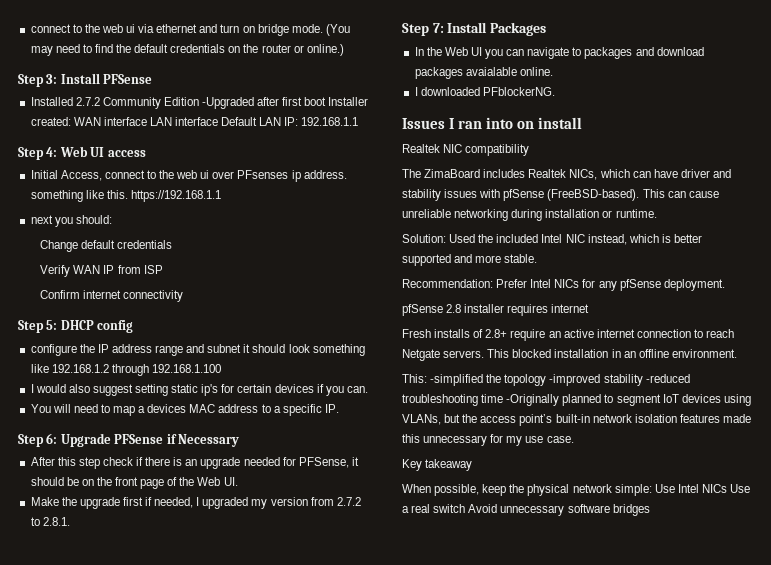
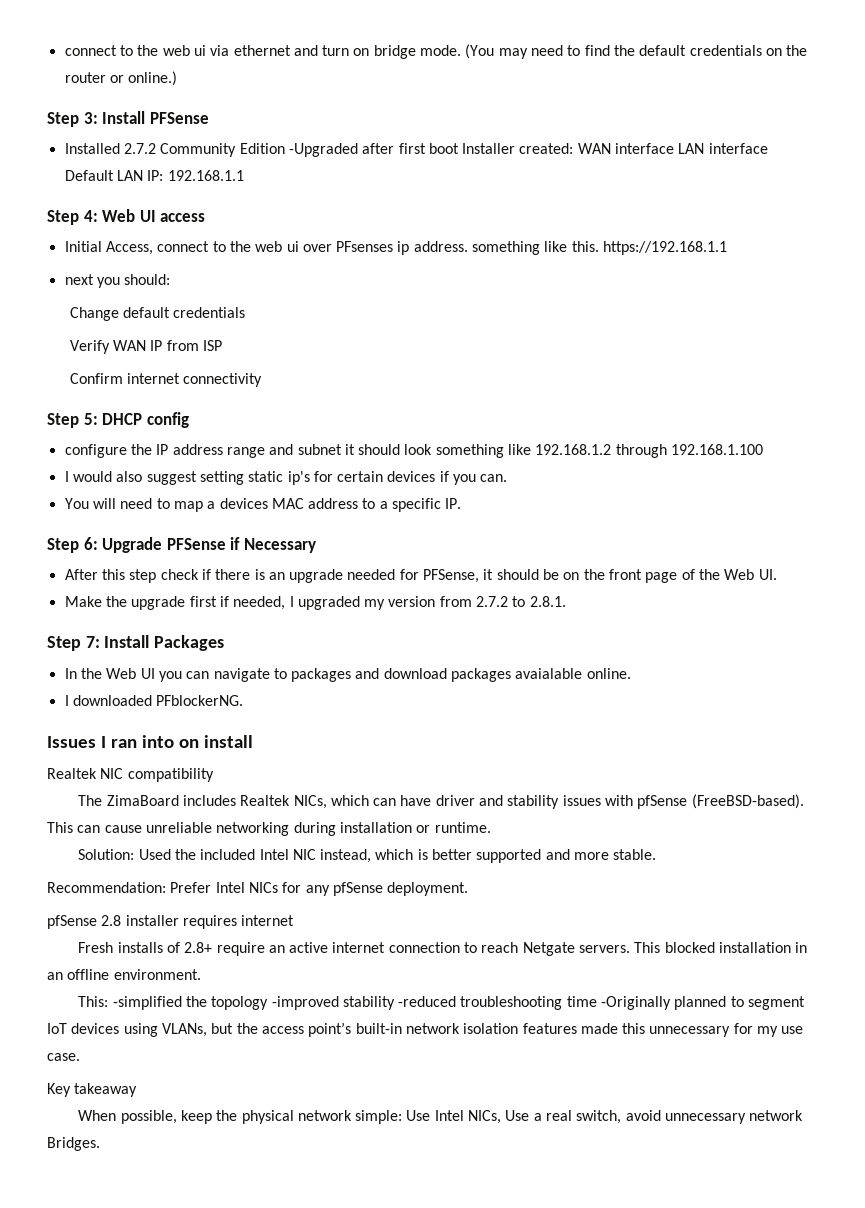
[701,484,727,493] NICs -> [468,1110,502,1124] NICs,
[433,504,650,516] switch Avoid unnecessary software bridges -> [576,1110,804,1124] [47,1137,100,1151] switch, avoid unnecessary network Bridges.

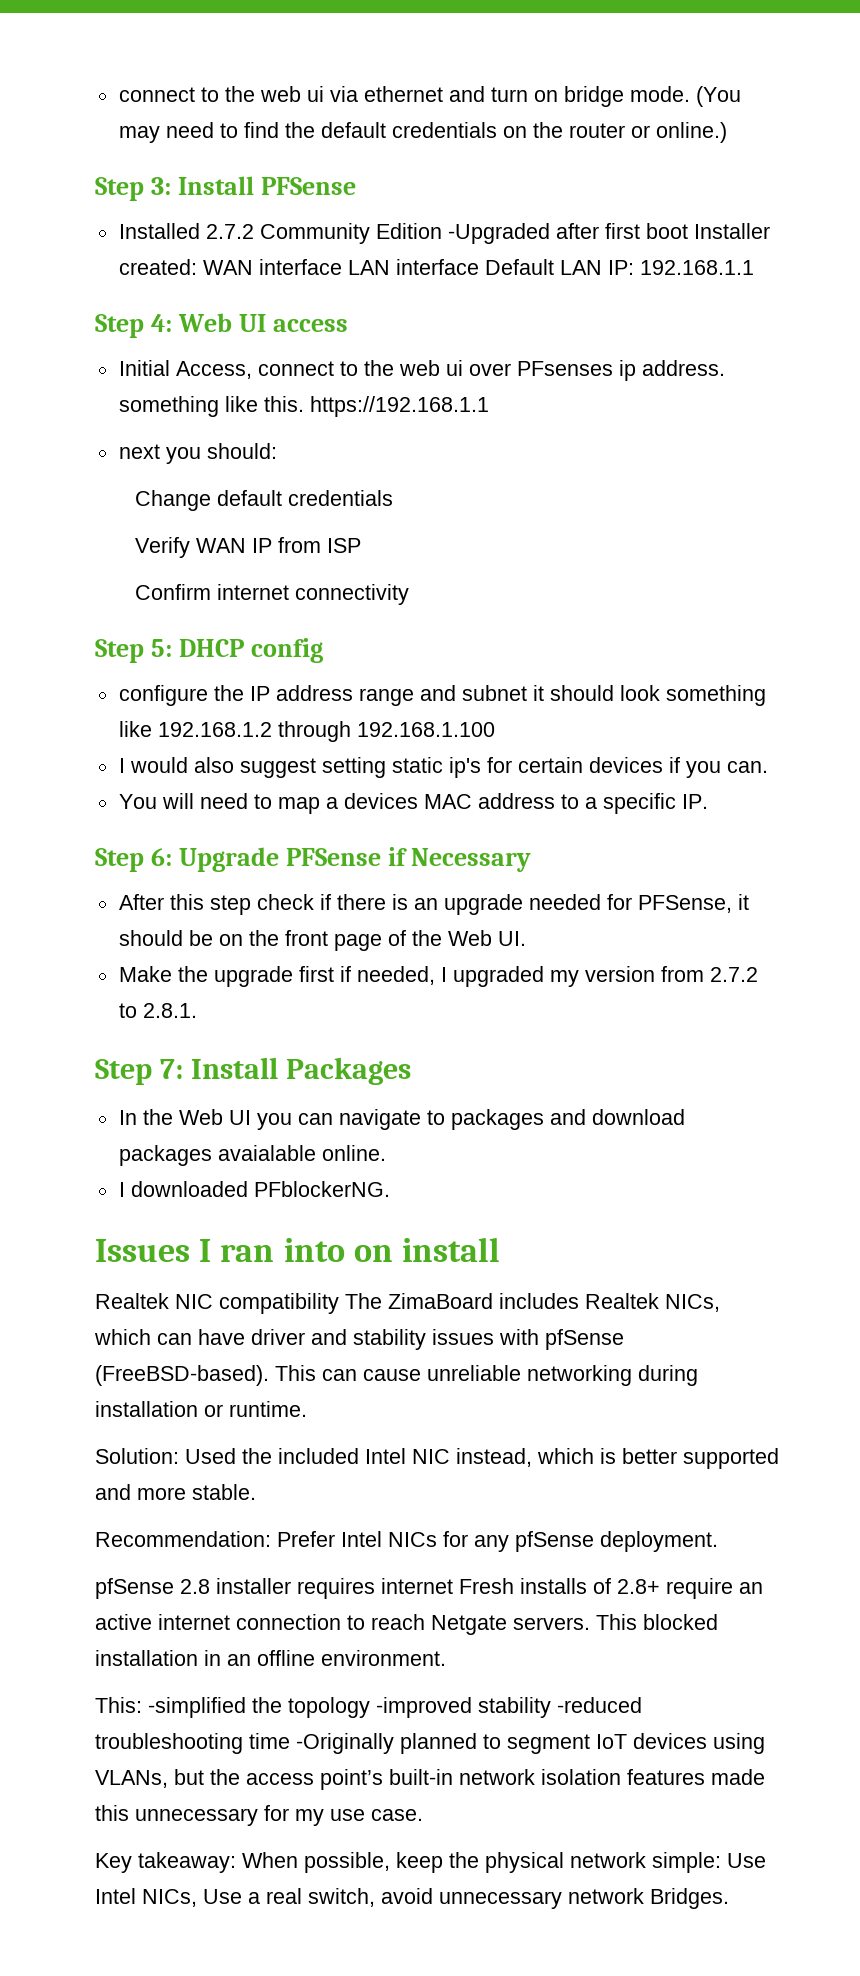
(214, 775) // -> (339, 1303) none
(295, 920) // -> (453, 1586) none
[74,1083,138,1097] takeaway // -> [138,1852,236,1873] takeaway:

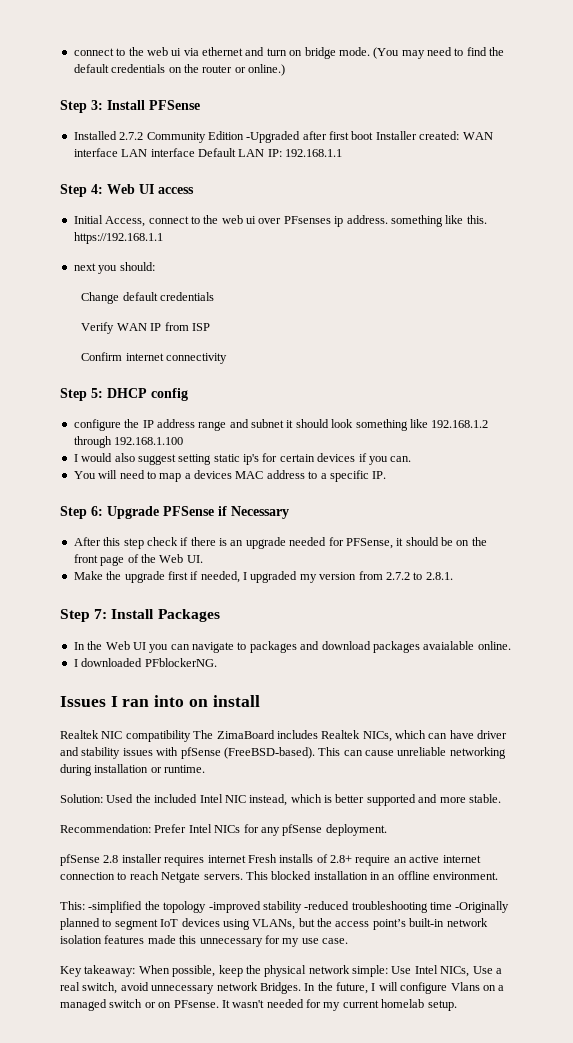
(729, 1898) none -> [304,982,505,994] [60,999,457,1011] In the future, I will configure Vlans on a managed switch or on PFsense. It wasn't needed for my current homelab setup.

